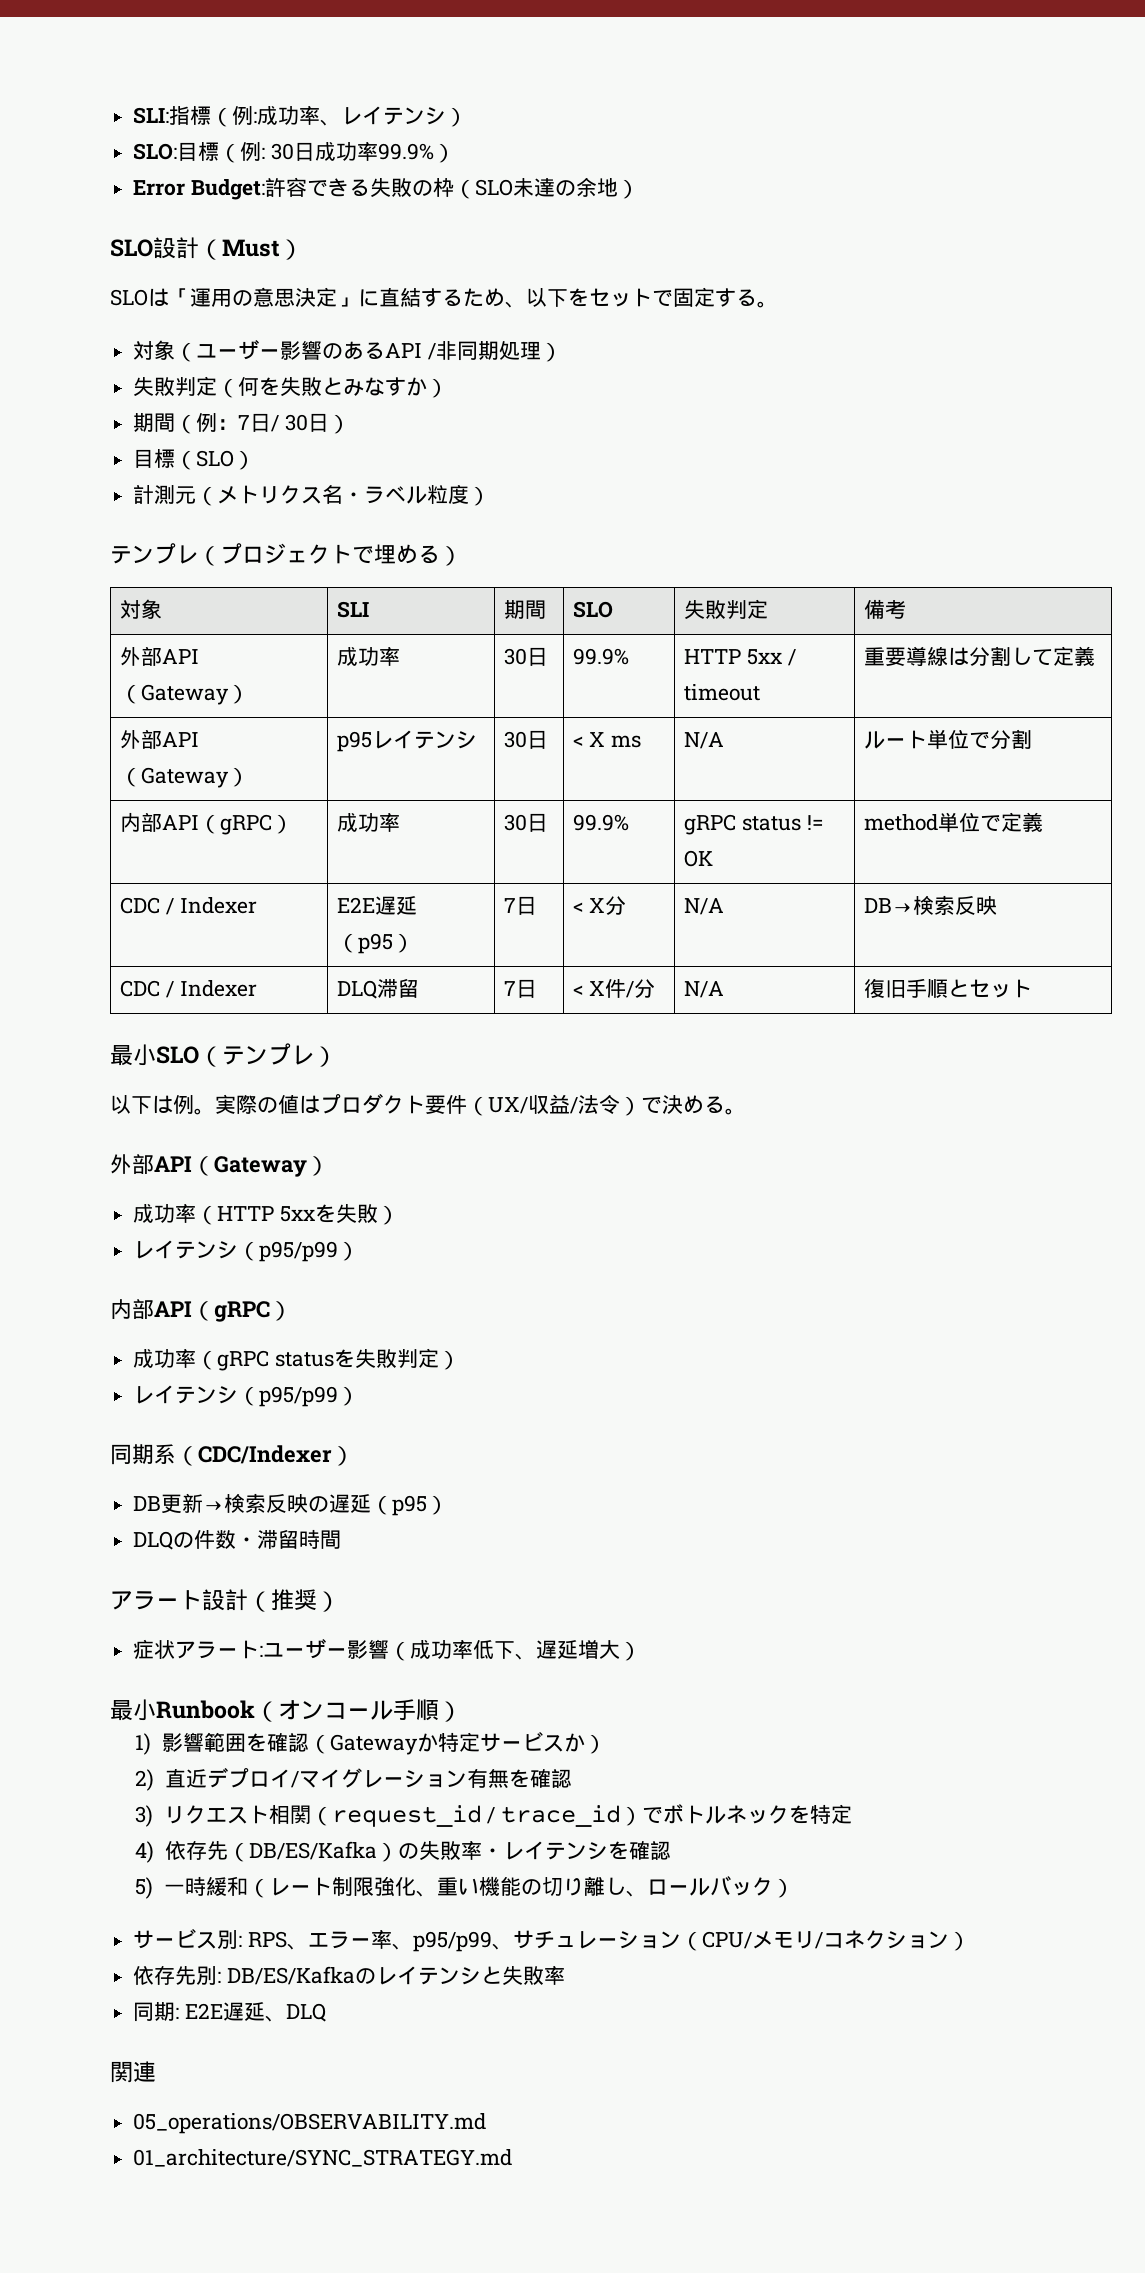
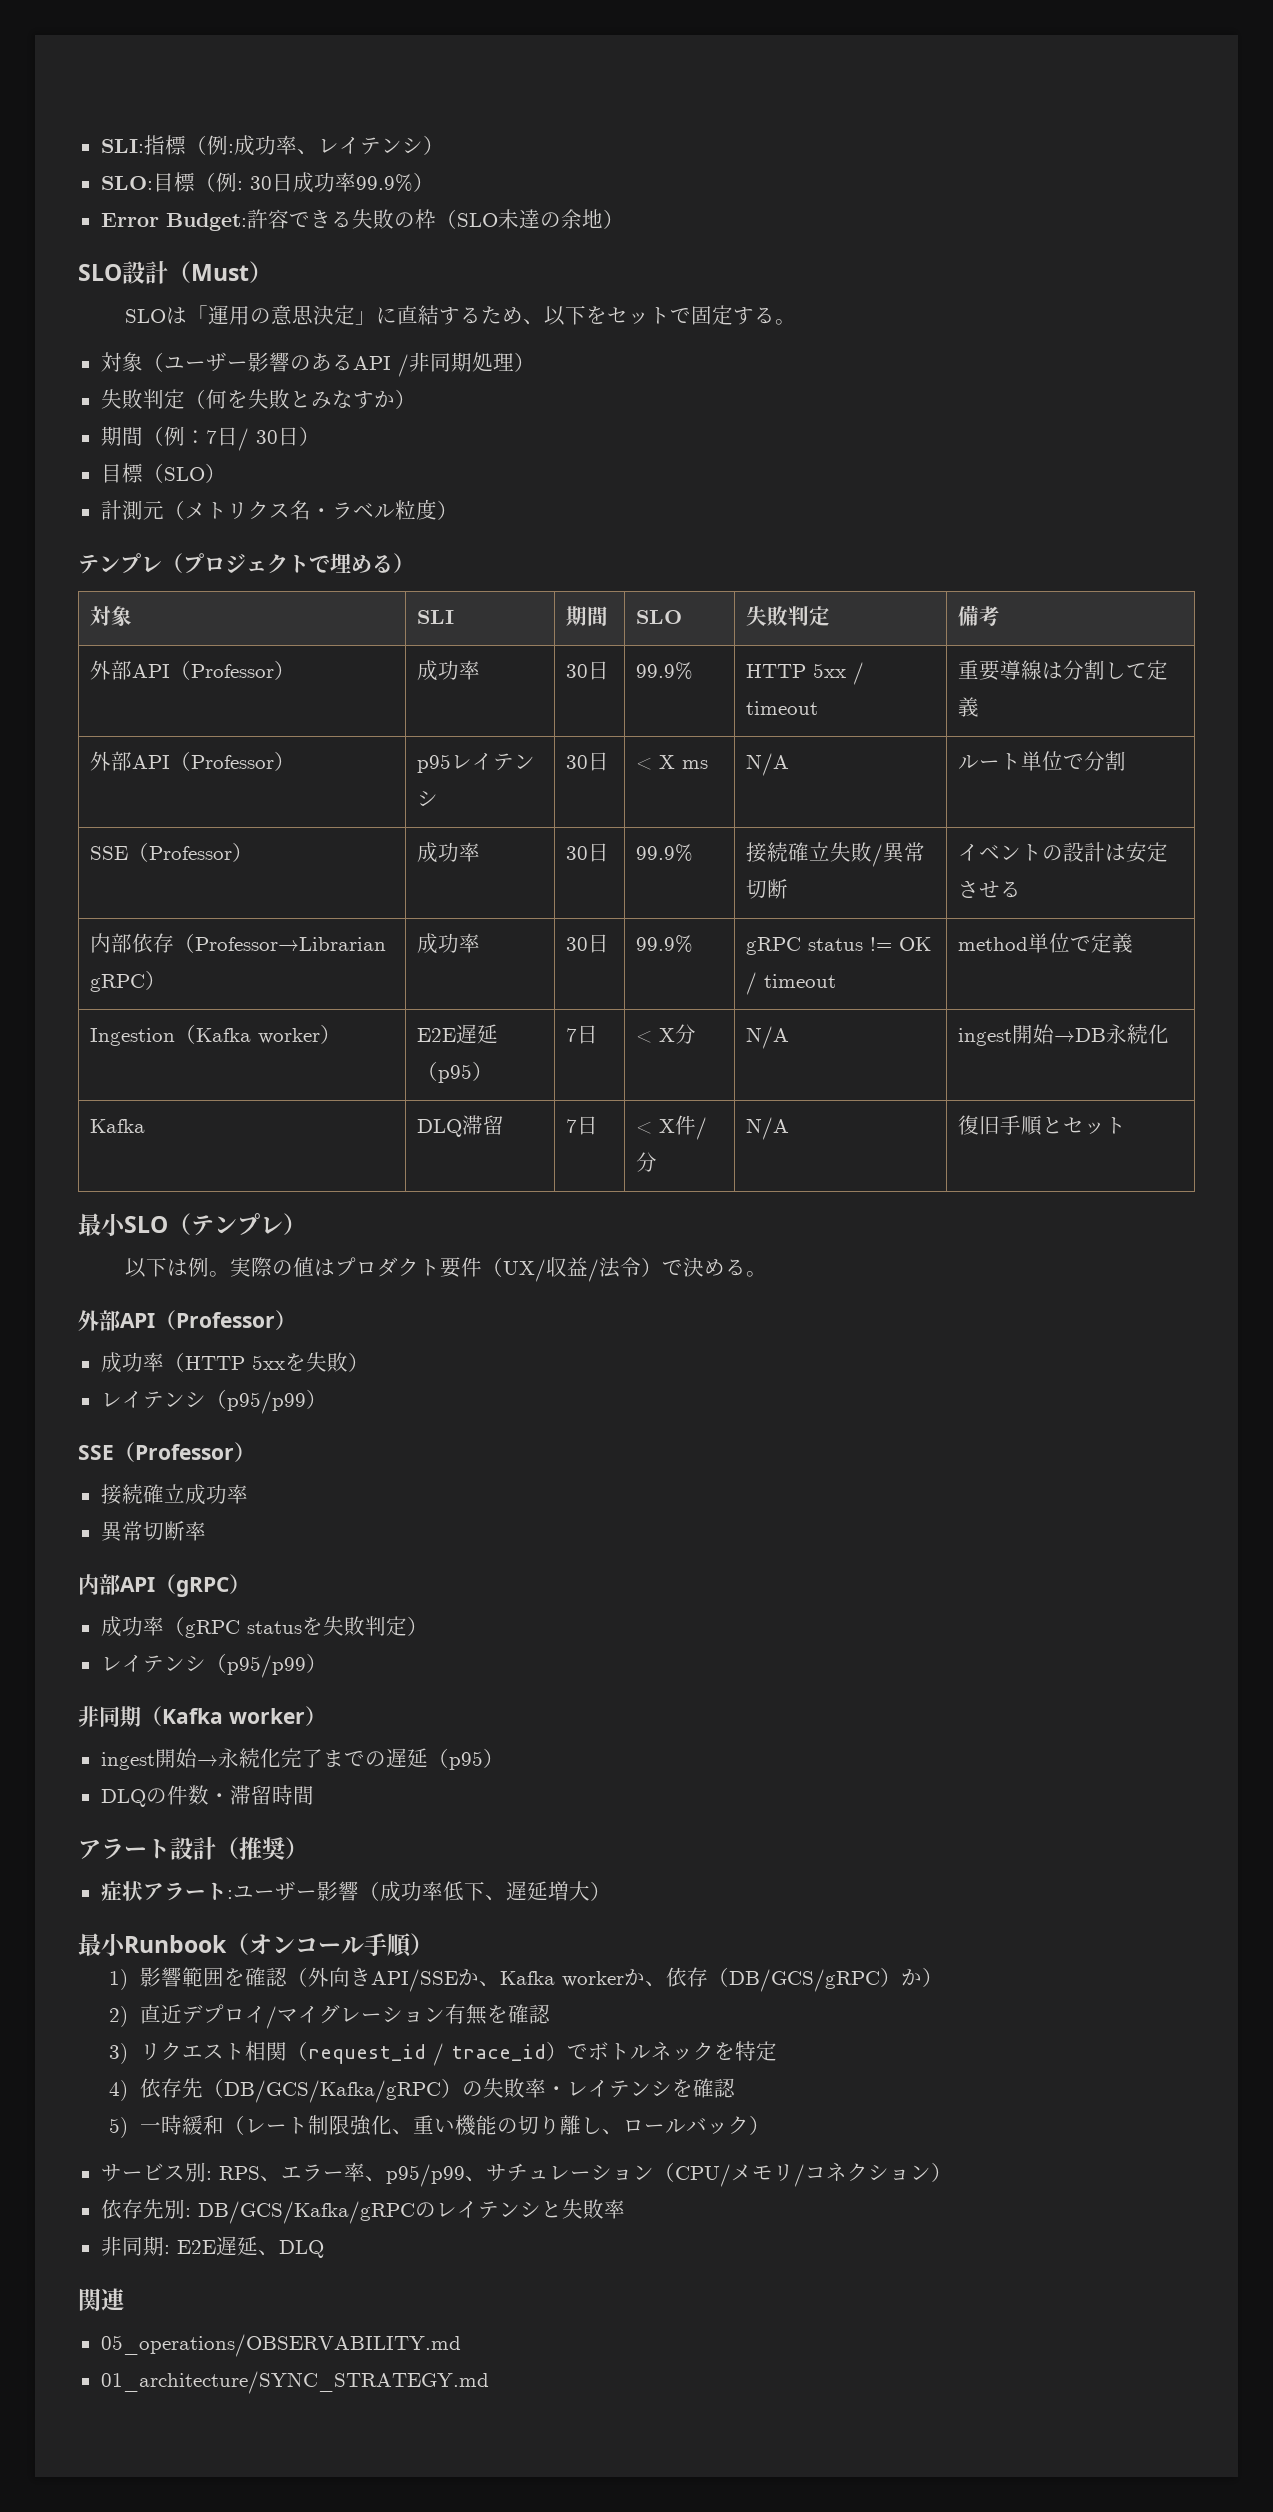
[141,684,230,705] Gateway -> [191,664,275,678] Professor
[141,767,230,788] Gateway -> [191,755,275,769] Professor
[120,812,221,834] // 内部API（ -> [90,842,254,862] [417,842,481,863] [566,843,610,862] [636,844,694,862] [746,842,926,867] [746,879,789,899] [958,842,1169,863] [958,881,1022,898] [90,933,387,953] // SSE（Professor） | 成功率 | 30日 | 99.9% | 接続確立失敗/異常切断 | イベントの設計は安定させる // 内部依存（Professor→Librarian
(714, 858) none -> [746,972,837,995] / timeout
[120,897,257,915] CDC / Indexer -> [90,1024,342,1046] Ingestion（Kafka worker）
[864,895,998,916] [120,980,257,998] DB→検索反映 // CDC / Indexer -> [958,1024,1170,1046] [90,1119,146,1133] ingest開始→DB永続化 // Kafka
[214,1156,307,1177] Gateway -> [176,1312,275,1328] Professor
(360, 1251) none -> [78,1442,255,1462] [100,1484,248,1505] [100,1521,206,1542] // SSE（Professor） // 接続確立成功率 // 異常切断率
[110,1444,354,1466] [133,1493,309,1514] 同期系（CDC/Indexer） // DB更新→検索反映 -> [78,1706,326,1727] [100,1748,365,1770] 非同期（Kafka worker） // ingest開始→永続化完了まで
[329,1732,564,1755] Gatewayか特定サービス -> [308,1967,902,1992] 外向きAPI/SSEか、Kafka workerか、依存（DB/GCS/gRPC）
[248,1841,377,1860] DB/ES/Kafka -> [224,2080,442,2103] DB/GCS/Kafka/gRPC
[226,1966,355,1985] DB/ES/Kafka -> [197,2201,415,2224] DB/GCS/Kafka/gRPC
(565, 1975) none -> [100,2236,122,2256] 非

